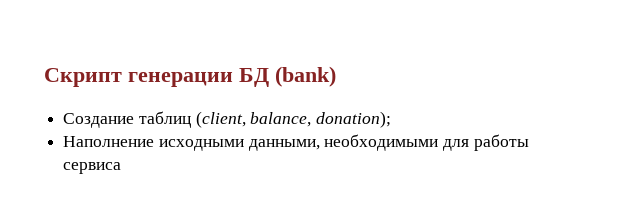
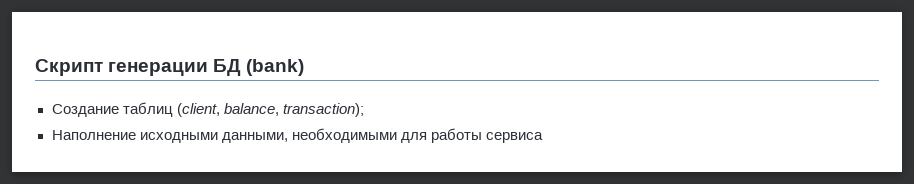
[316,111,392,128] donation); -> [282,103,364,117] transaction);

